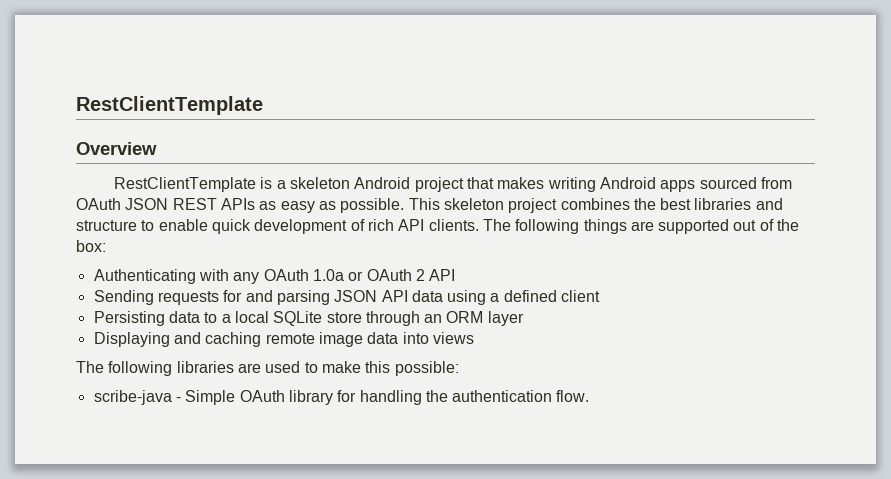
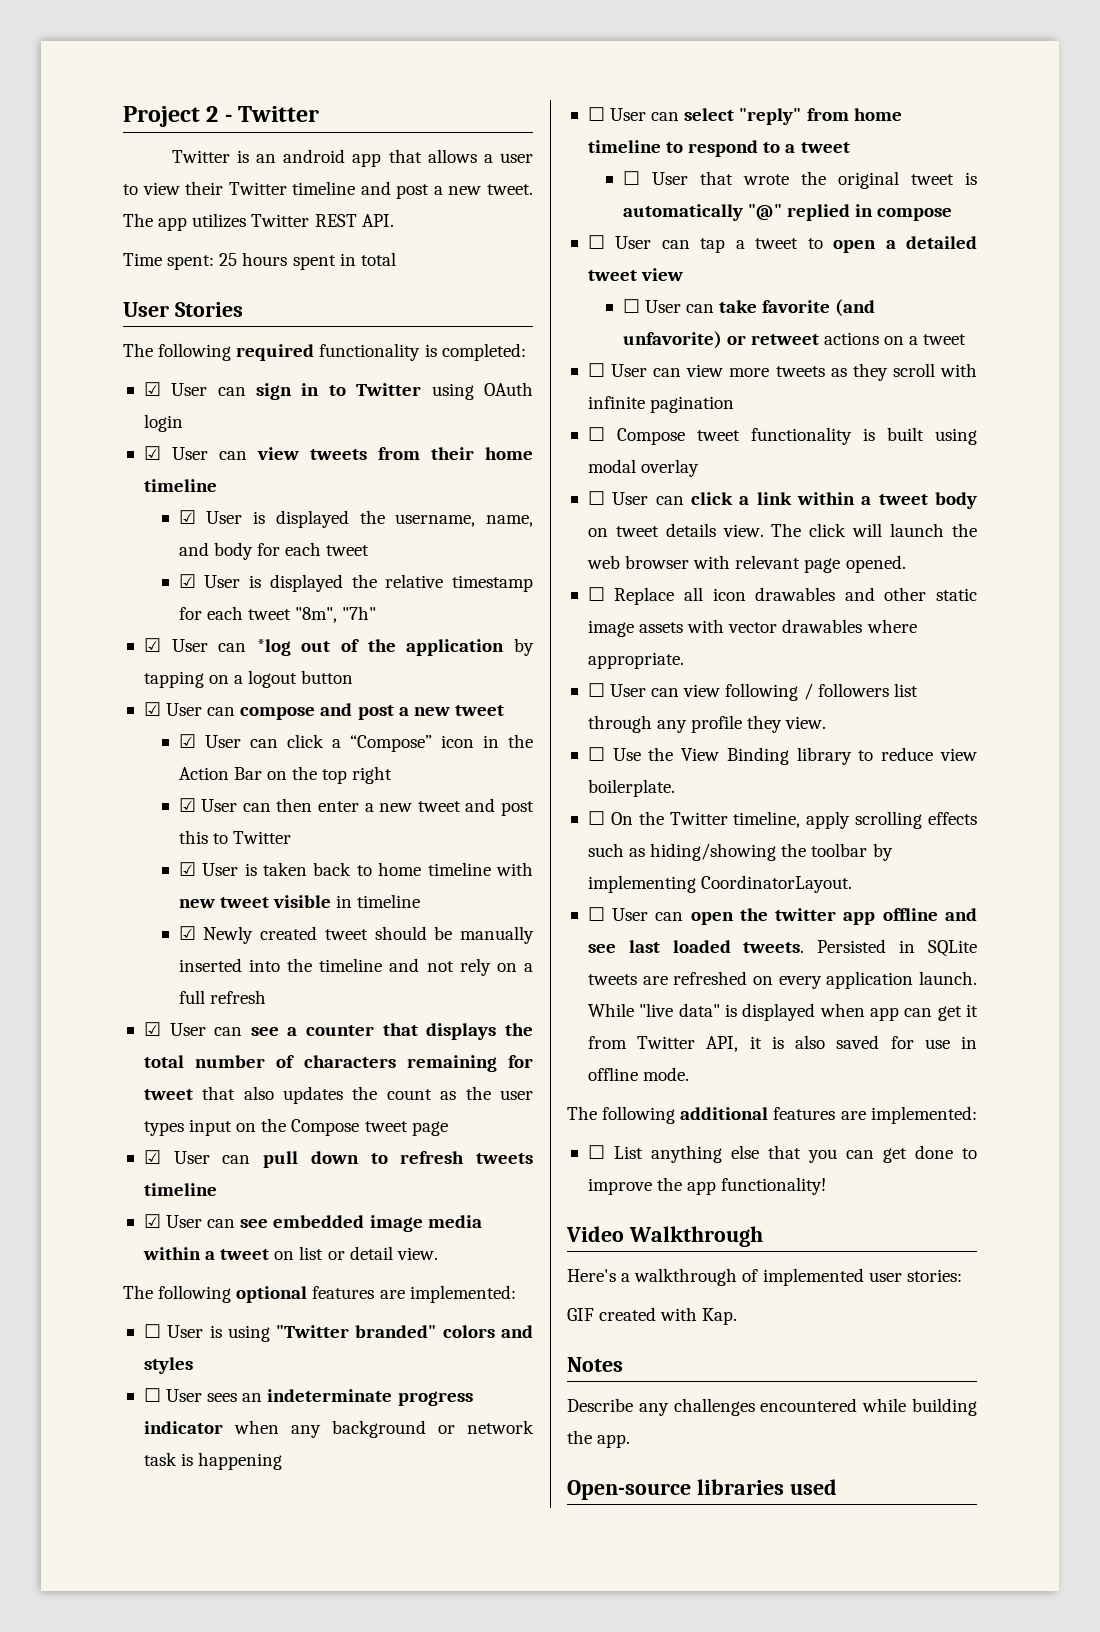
[76,96,263,115] [76,142,157,155] [114,177,792,192] [76,198,783,213] [76,219,800,234] [76,240,106,252] [93,269,456,284] [93,290,601,305] [93,311,524,326] [93,332,474,347] [76,361,459,376] [93,390,590,405] RestClientTemplate // Overview // RestClientTemplate is a skeleton Android project that makes writing Android apps sourced from OAuth JSON REST APIs as easy as possible. This skeleton project combines the best libraries and structure to enable quick development of rich API clients. The following things are supported out of the box: // Authenticating with any OAuth 1.0a or OAuth 2 API // Sending requests for and parsing JSON API data using a defined client // Persisting data to a local SQLite store through an ORM layer // Displaying and caching remote image data into views // The following libraries are used to make this possible: // scribe-java - Simple OAuth library for handling the authentication flow. -> [123,106,320,127] [171,149,533,167] [123,181,533,199] [123,213,394,231] [123,252,396,270] [123,302,243,317] [123,343,526,361] [143,382,533,400] [143,414,183,432] [143,446,533,460] [143,479,217,492] [178,510,534,528] [178,542,370,560] [178,574,534,592] [178,606,377,623] [143,638,534,656] [143,670,354,688] [143,702,504,720] [178,734,533,752] [178,766,393,784] [178,798,534,816] [178,830,291,844] [178,862,533,876] [178,894,421,908] [178,926,534,944] [178,958,533,976] [178,990,266,1004] [143,1022,533,1040] [143,1055,533,1072] [143,1086,533,1104] [143,1118,448,1136] [143,1150,533,1168] [143,1183,217,1196] [143,1214,482,1232] [142,1246,438,1260] [123,1285,516,1303] [143,1324,533,1342] [143,1357,193,1374] [143,1388,473,1406] [143,1420,534,1438] [143,1452,283,1470] [587,107,902,125] [587,140,850,157] [622,171,977,189] [622,204,953,221] [587,235,977,253] [587,268,684,281] [622,299,876,317] [622,331,967,349] [587,363,977,381] [587,396,735,413] [587,427,977,445] [587,459,700,477] [587,491,977,509] [587,523,977,537] [586,555,906,573] [587,587,977,605] [587,619,917,637] [587,652,684,669] [587,683,918,701] [587,715,827,733] [587,747,977,765] [587,779,675,797] [587,811,977,829] [587,843,893,861] [587,875,853,893] [587,907,977,925] [587,939,978,957] [587,971,977,989] [587,1003,978,1021] [587,1035,978,1052] [587,1067,690,1081] [567,1106,977,1124] [587,1145,978,1163] [587,1177,827,1195] [566,1226,763,1247] [567,1268,962,1286] [567,1307,738,1325] [567,1357,623,1372] [567,1398,977,1416] [567,1430,631,1448] [567,1479,837,1500] Project 2 - Twitter // Twitter is an android app that allows a user to view their Twitter timeline and post a new tweet. The app utilizes Twitter REST API. // Time spent: 25 hours spent in total // User Stories // The following required functionality is completed: // ☑ User can sign in to Twitter using OAuth login // ☑ User can view tweets from their home timeline // ☑ User is displayed the username, name, and body for each tweet // ☑ User is displayed the relative timestamp for each tweet "8m", "7h" // ☑ User can *log out of the application by tapping on a logout button // ☑ User can compose and post a new tweet // ☑ User can click a “Compose” icon in the Action Bar on the top right // ☑ User can then enter a new tweet and post this to Twitter // ☑ User is taken back to home timeline with new tweet visible in timeline // ☑ Newly created tweet should be manually inserted into the timeline and not rely on a full refresh // ☑ User can see a counter that displays the total number of characters remaining for tweet that also updates the count as the user types input on the Compose tweet page // ☑ User can pull down to refresh tweets timeline // ☑ User can see embedded image media within a tweet on list or detail view. // The following optional features are implemented: // ☐ User is using "Twitter branded" colors and styles // ☐ User sees an indeterminate progress indicator when any background or network task is happening // ☐ User can select "reply" from home timeline to respond to a tweet // ☐ User that wrote the original tweet is automatically "@" replied in compose // ☐ User can tap a tweet to open a detailed tweet view // ☐ User can take favorite (and unfavorite) or retweet actions on a tweet // ☐ User can view more tweets as they scroll with infinite pagination // ☐ Compose tweet functionality is built using modal overlay // ☐ User can click a link within a tweet body on tweet details view. The click will launch the web browser with relevant page opened. // ☐ Replace all icon drawables and other static image assets with vector drawables where appropriate. // ☐ User can view following / followers list through any profile they view. // ☐ Use the View Binding library to reduce view boilerplate. // ☐ On the Twitter timeline, apply scrolling effects such as hiding/showing the toolbar by implementing CoordinatorLayout. // ☐ User can open the twitter app offline and see last loaded tweets. Persisted in SQLite tweets are refreshed on every application launch. While "live data" is displayed when app can get it from Twitter API, it is also saved for use in offline mode. // The following additional features are implemented: // ☐ List anything else that you can get done to improve the app functionality! // Video Walkthrough // Here's a walkthrough of implemented user stories: // GIF created with Kap. // Notes // Describe any challenges encountered while building the app. // Open-source libraries used

